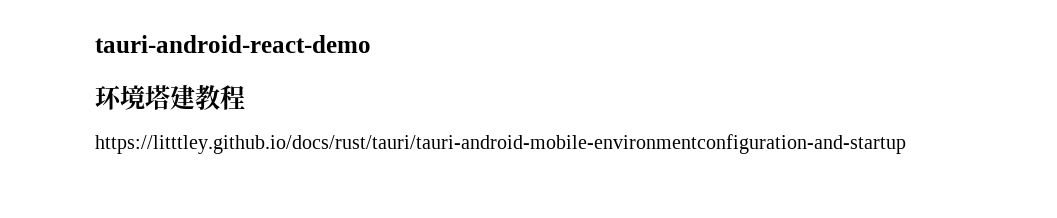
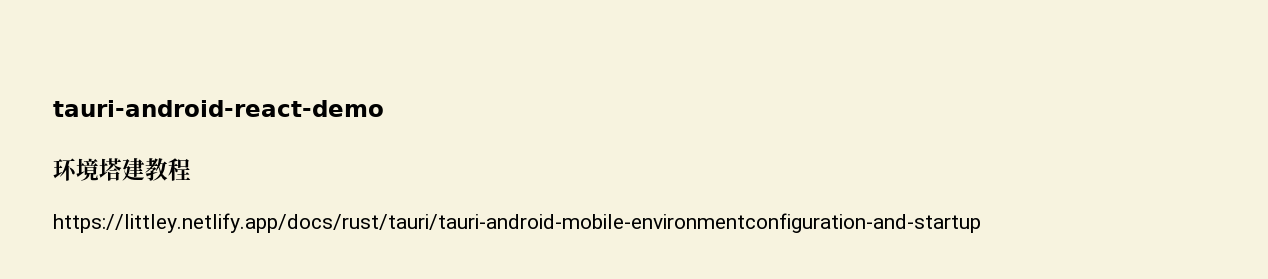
[95,134,906,154] https://litttley.github.io/docs/rust/tauri/tauri-android-mobile-environmentconfiguration-and-startup -> [53,213,981,233] https://littley.netlify.app/docs/rust/tauri/tauri-android-mobile-environmentconfiguration-and-startup

